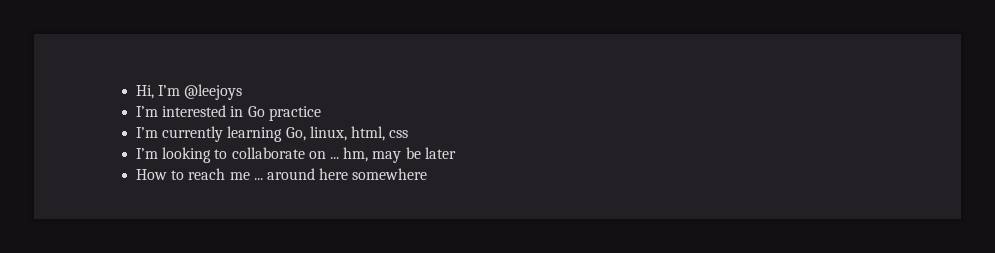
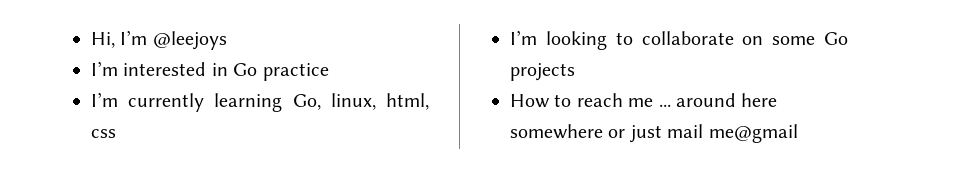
[329,147,456,163] ... hm, may be later -> [772,32,848,45] [510,63,575,81] some Go projects
(428, 174) none -> [608,124,798,143] or just mail me@gmail

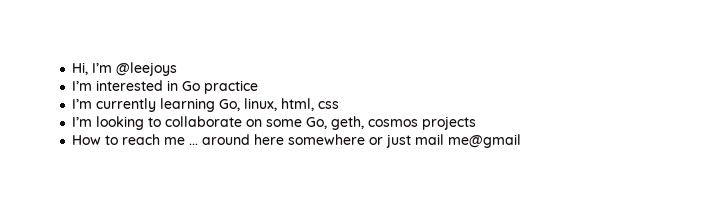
[824,32,848,45] Go -> [306,116,419,130] Go, geth, cosmos

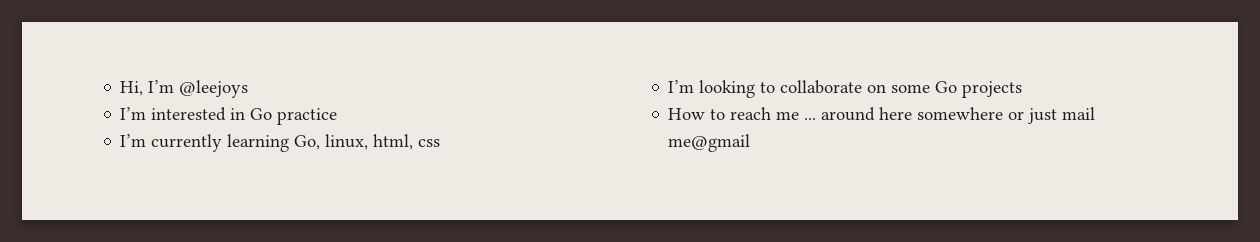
[306,116,419,130] Go, geth, cosmos -> [935,81,958,93] Go

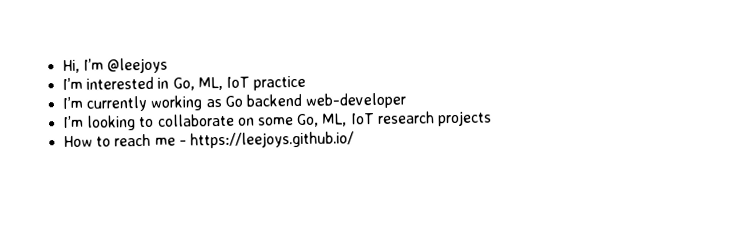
[250,108,273,120] Go -> [172,76,250,91] Go, ML, IoT
[227,134,441,152] learning Go, linux, html, css -> [150,92,407,111] working as Go backend web-developer
[935,81,958,93] Go -> [297,111,435,128] Go, ML, IoT research
[804,107,1096,124] [668,134,751,152] ... around here somewhere or just mail me@gmail -> [178,131,354,149] - https://leejoys.github.io/

